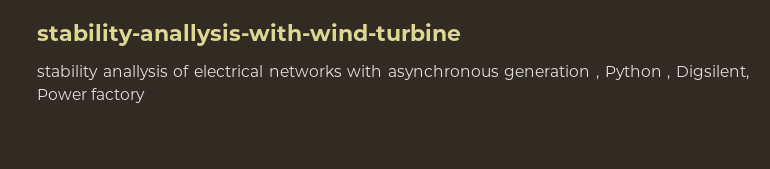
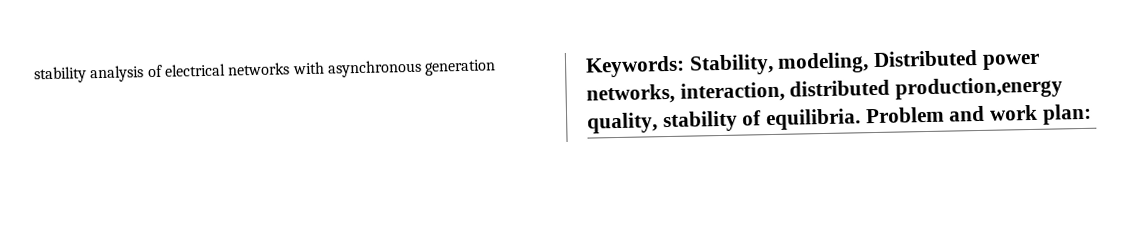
[37,23,461,46] [37,65,168,80] stability-anallysis-with-wind-turbine // stability anallysis -> [34,65,145,84] stability analysis
[596,65,749,80] [37,88,146,103] , Python , Digsilent, Power factory -> [585,50,1040,78] [586,76,1064,105] [587,103,1092,134] // Keywords: Stability, modeling, Distributed power networks, interaction, distributed production,energy quality, stability of equilibria. Problem and work plan:

